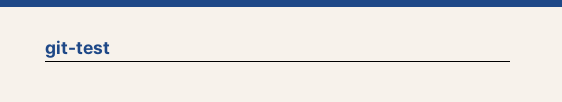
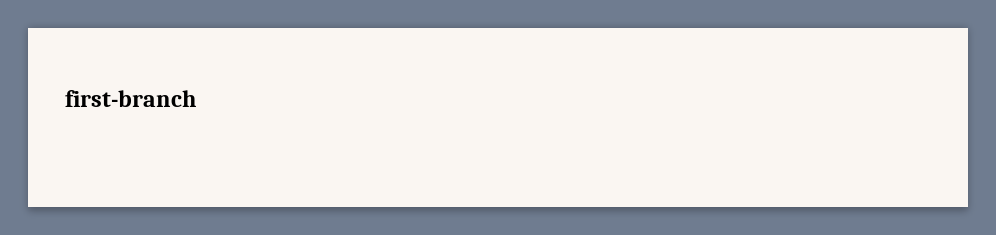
[45,40,110,58] git-test -> [65,90,196,107] first-branch

